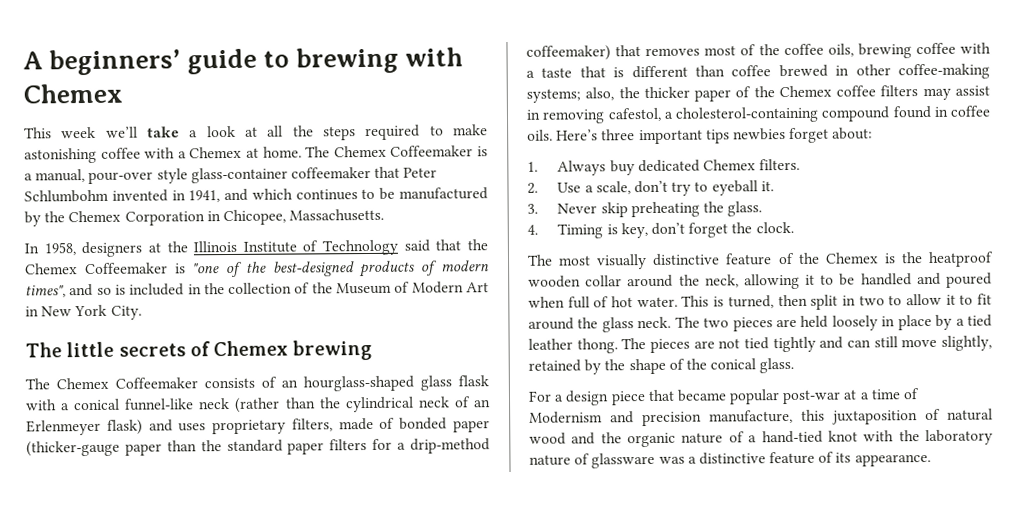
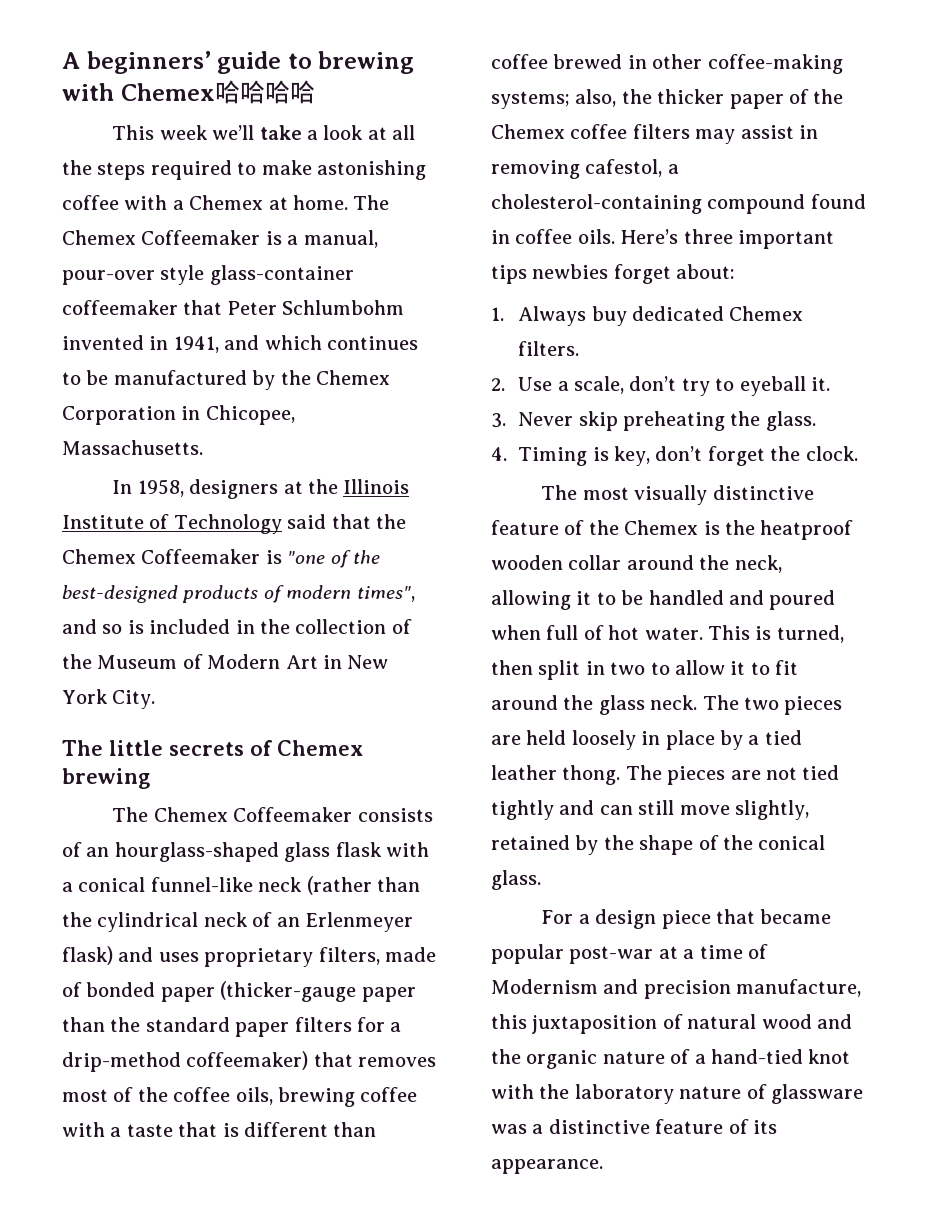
(123, 93) none -> [214,80,315,104] 哈哈哈哈

